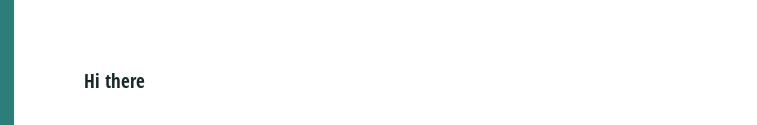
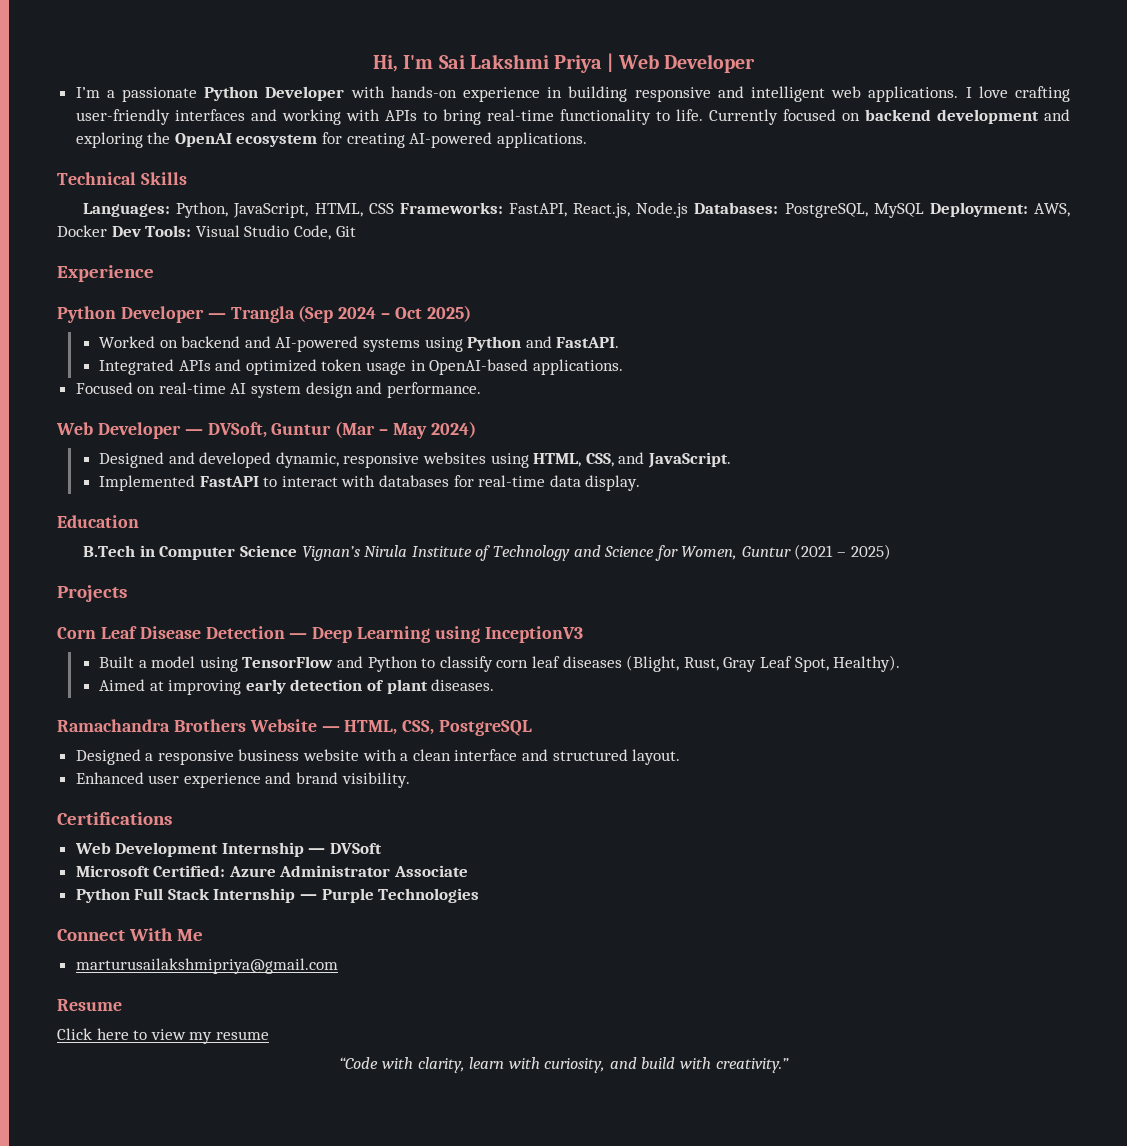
[84,73,145,88] Hi there -> [373,53,755,73] [75,86,1070,102] [75,109,1070,125] [75,132,587,148] [57,172,187,185] [83,202,1070,218] [57,225,356,240] [57,265,154,282] [57,305,471,323] [99,336,620,352] [99,359,623,375] [75,382,481,398] [56,421,476,439] [99,452,731,468] [99,475,641,491] [57,515,139,528] [83,544,891,561] [57,585,127,602] [57,626,583,643] [99,655,901,672] [99,679,495,695] [57,719,533,736] [75,749,681,765] [75,772,410,788] [57,812,172,825] [74,842,383,857] [75,865,469,877] [75,888,480,903] [57,928,203,941] [75,958,338,974] [57,999,122,1011] [57,1028,269,1044] [339,1057,789,1073] Hi, I'm Sai Lakshmi Priya | Web Developer // I’m a passionate Python Developer with hands-on experience in building responsive and intelligent web applications. I love crafting user-friendly interfaces and working with APIs to bring real-time functionality to life. Currently focused on backend development and exploring the OpenAI ecosystem for creating AI-powered applications. // Technical Skills // Languages: Python, JavaScript, HTML, CSS Frameworks: FastAPI, React.js, Node.js Databases: PostgreSQL, MySQL Deployment: AWS, Docker Dev Tools: Visual Studio Code, Git // Experience // Python Developer — Trangla (Sep 2024 – Oct 2025) // Worked on backend and AI-powered systems using Python and FastAPI. // Integrated APIs and optimized token usage in OpenAI-based applications. // Focused on real-time AI system design and performance. // Web Developer — DVSoft, Guntur (Mar – May 2024) // Designed and developed dynamic, responsive websites using HTML, CSS, and JavaScript. // Implemented FastAPI to interact with databases for real-time data display. // Education // B.Tech in Computer Science Vignan’s Nirula Institute of Technology and Science for Women, Guntur (2021 – 2025) // Projects // Corn Leaf Disease Detection — Deep Learning using InceptionV3 // Built a model using TensorFlow and Python to classify corn leaf diseases (Blight, Rust, Gray Leaf Spot, Healthy). // Aimed at improving early detection of plant diseases. // Ramachandra Brothers Website — HTML, CSS, PostgreSQL // Designed a responsive business website with a clean interface and structured layout. // Enhanced user experience and brand visibility. // Certifications // Web Development Internship — DVSoft // Microsoft Certified: Azure Administrator Associate // Python Full Stack Internship — Purple Technologies // Connect With Me // marturusailakshmipriya@gmail.com // Resume // Click here to view my resume // “Code with clarity, learn with curiosity, and build with creativity.”

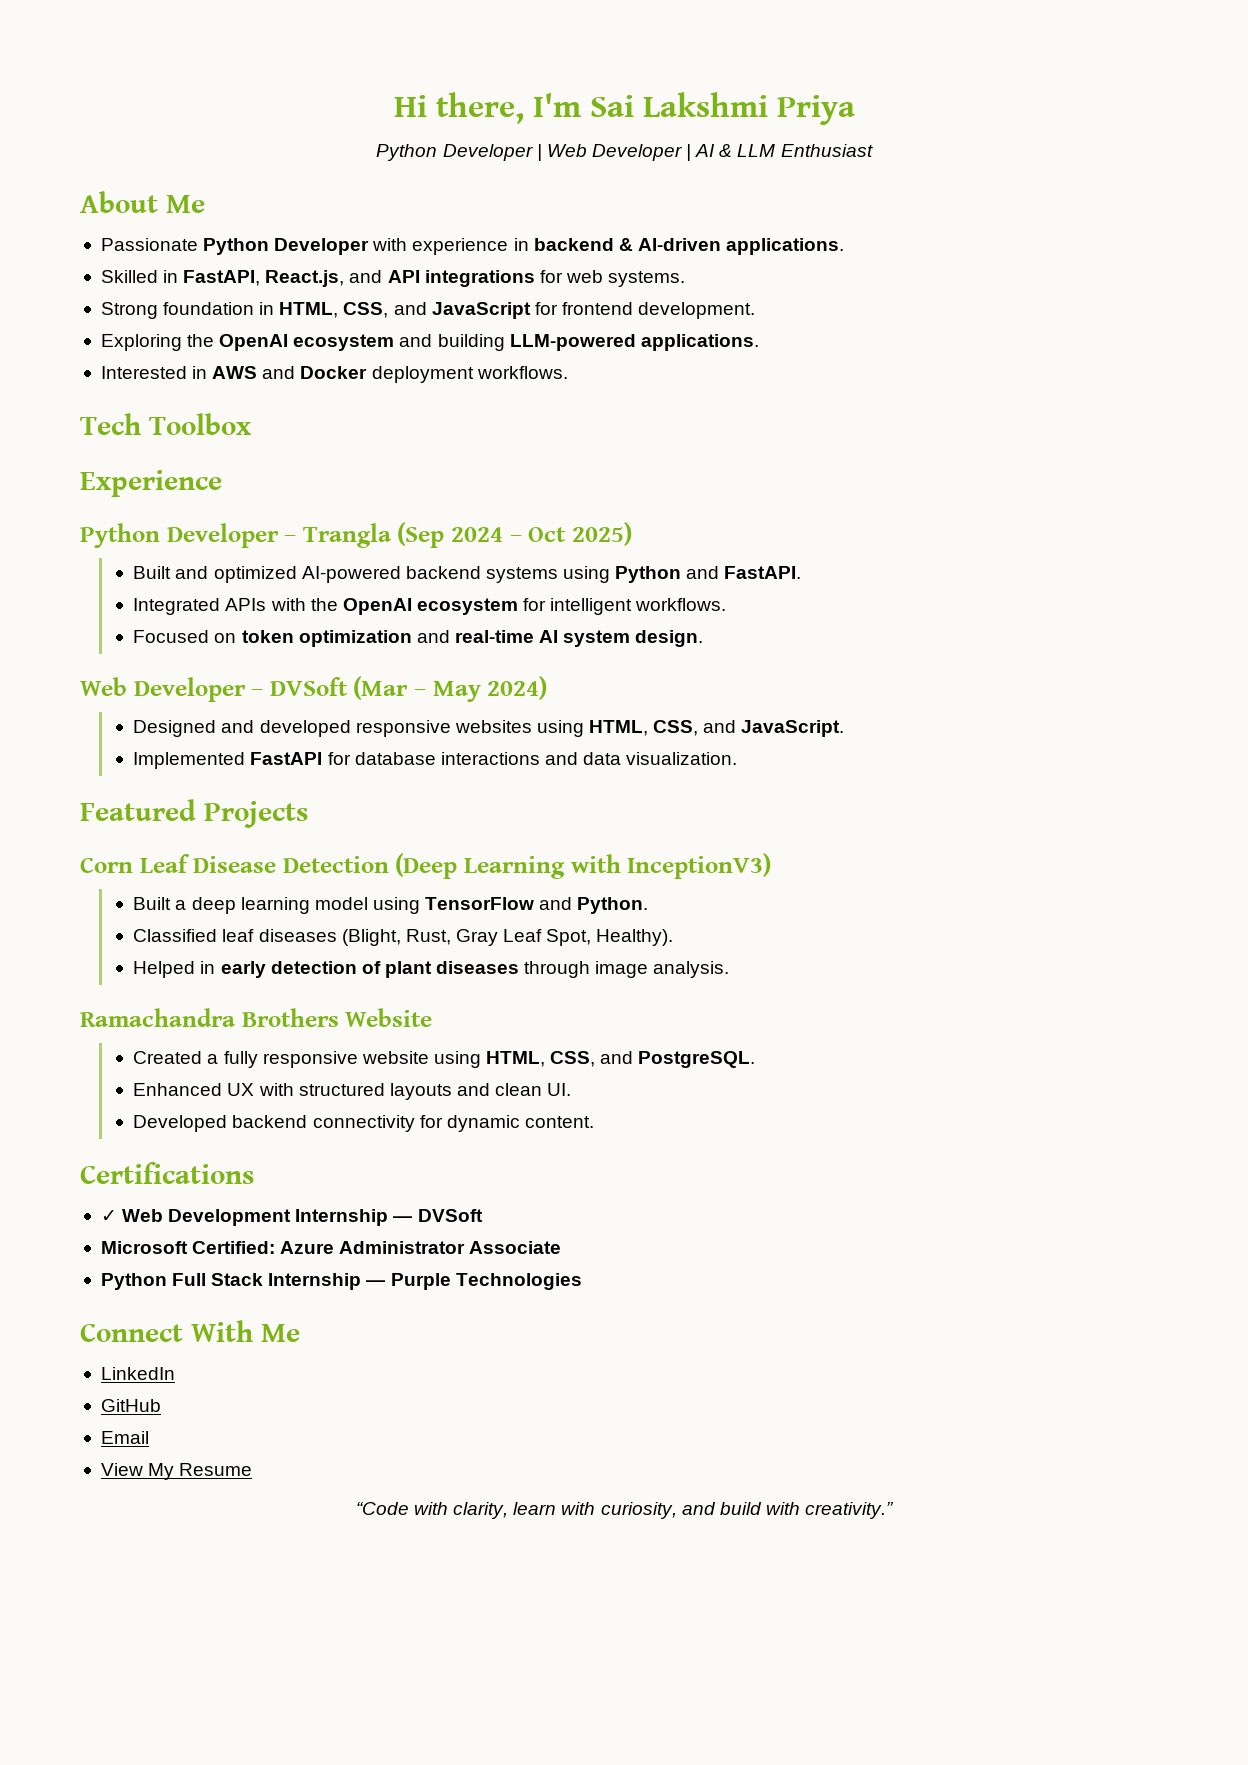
[373,55,399,72] Hi, -> [393,92,524,124] Hi there,
(603, 64) none -> [376,144,533,161] // Python Developer
[75,87,198,102] // I’m a passionate -> [686,144,873,161] [80,191,205,213] [100,238,198,251] | AI & LLM Enthusiast // About Me // Passionate
[390,86,457,98] hands-on -> (408, 244) none
[568,86,1070,102] [75,109,1070,125] [75,132,587,148] [57,172,187,185] [83,202,1070,218] [57,225,356,240] building responsive and intelligent web applications. I love crafting user-friendly interfaces and working with APIs to bring real-time functionality to life. Currently focused on backend development and exploring the OpenAI ecosystem for creating AI-powered applications. // Technical Skills // Languages: Python, JavaScript, HTML, CSS Frameworks: FastAPI, React.js, Node.js Databases: PostgreSQL, MySQL Deployment: AWS, Docker Dev Tools: Visual Studio Code, Git -> [533,238,845,255] [100,270,686,287] [100,302,756,319] [100,334,759,351] [100,366,568,383] [80,413,252,435] backend & AI-driven applications. // Skilled in FastAPI, React.js, and API integrations for web systems. // Strong foundation in HTML, CSS, and JavaScript for frontend development. // Exploring the OpenAI ecosystem and building LLM-powered applications. // Interested in AWS and Docker deployment workflows. // Tech Toolbox
[207,313,226,319] — -> [284,535,297,542] –
[99,336,359,352] Worked on backend and AI-powered -> [133,566,481,583] Built and optimized AI-powered backend
[215,359,623,375] [75,382,481,398] [56,422,332,439] and optimized token usage in OpenAI-based applications. // Focused on real-time AI system design and performance. // Web Developer — DVSoft, Guntur -> [270,598,727,615] [133,630,704,647] [80,677,348,702] with the OpenAI ecosystem for intelligent workflows. // Focused on token optimization and real-time AI system design. // Web Developer – DVSoft
[275,452,339,468] dynamic, -> (351, 728) none
[263,475,641,491] [57,515,139,528] [83,544,891,561] to interact with databases for real-time data display. // Education // B.Tech in Computer Science Vignan’s Nirula Institute of Technology and Science for Women, Guntur (2021 – 2025) // -> [327,752,738,765] [80,799,196,821] for database interactions and data visualization. // Featured
[289,626,583,643] — Deep Learning using InceptionV3 -> [395,853,772,879] (Deep Learning with InceptionV3)
(147, 664) none -> [191,897,310,914] deep learning
[367,656,529,672] Python to classify corn -> [577,897,649,914] [133,929,218,942] Python. // Classified
[99,679,242,695] Aimed at improving -> [133,961,216,978] Helped in
[431,679,495,691] diseases. -> [436,961,730,978] diseases through image analysis.
[321,720,533,736] [75,749,681,765] [75,772,410,788] — HTML, CSS, PostgreSQL // Designed a responsive business website with a clean interface and structured layout. // Enhanced user experience and brand visibility. -> [133,1051,756,1068] [133,1083,572,1100] [133,1115,594,1132] // Created a fully responsive website using HTML, CSS, and PostgreSQL. // Enhanced UX with structured layouts and clean UI. // Developed backend connectivity for dynamic content.
(172, 818) none -> [100,1210,117,1222] ✓
[75,958,338,974] [57,999,122,1011] [57,1028,269,1044] marturusailakshmipriya@gmail.com // Resume // Click here to view my resume -> [100,1367,175,1380] [100,1399,161,1412] [100,1431,149,1444] [100,1463,253,1480] LinkedIn // GitHub // Email // View My Resume

